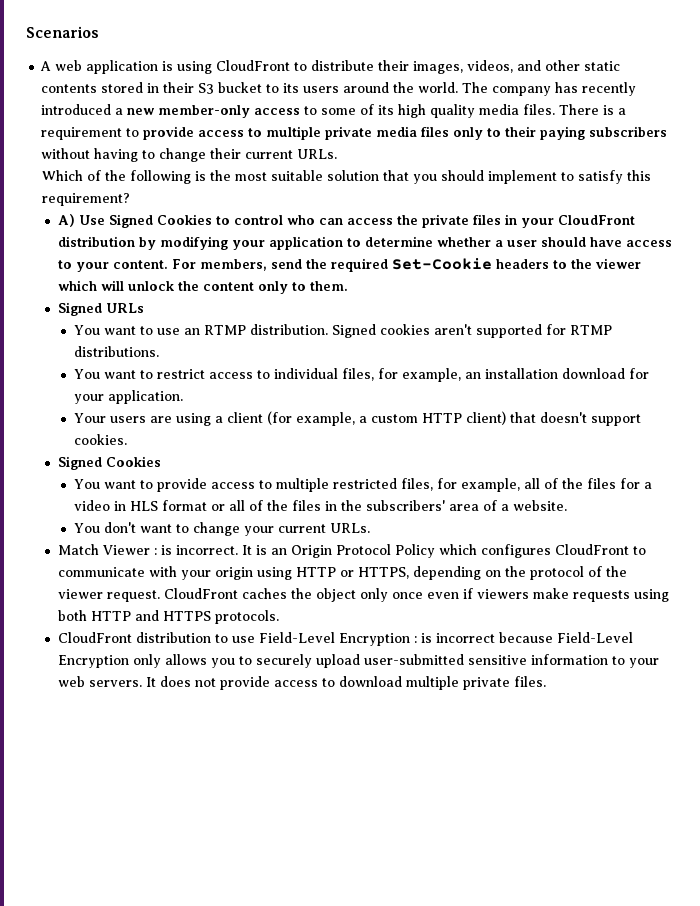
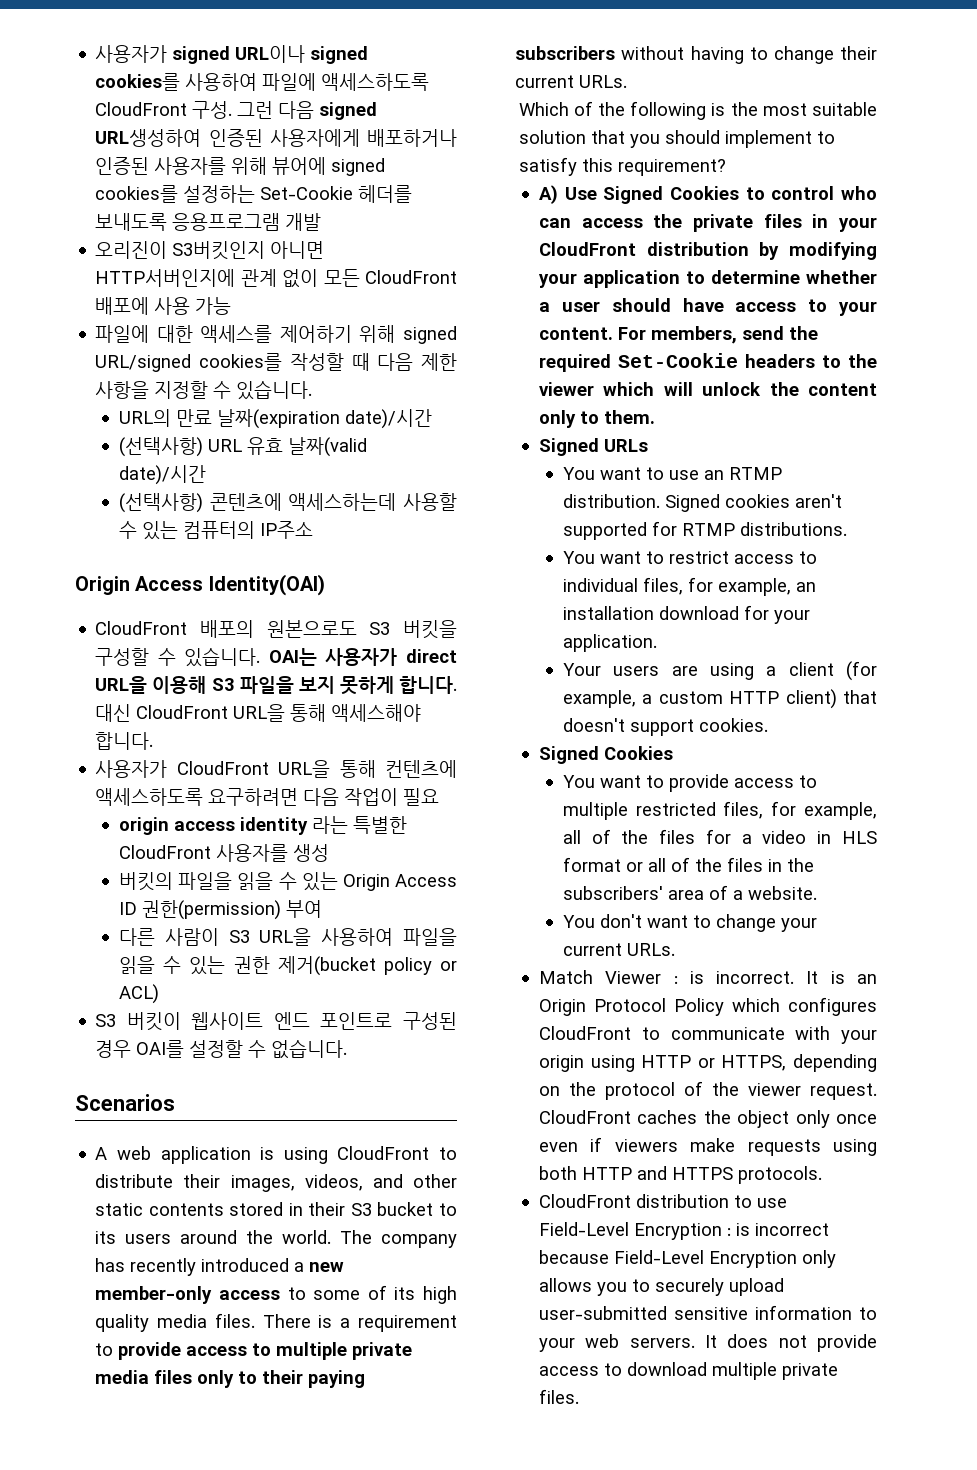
(26, 32) none -> [95,45,369,64] [95,73,430,91] [95,101,378,120] [95,129,457,147] [95,157,386,176] [95,185,413,203] [95,213,322,231] [95,241,325,260] [95,269,457,288] [95,297,232,315] [95,325,457,344] [95,353,457,372] [95,380,313,400] [119,409,433,429] [119,437,368,457] [119,465,207,485] [119,493,457,513] [119,521,314,540] [75,574,325,596] [95,620,457,639] [95,647,457,667] [95,676,457,695] [95,704,422,722] [95,732,154,750] [95,760,457,778] [95,788,440,806] [119,816,408,835] [119,844,330,862] [119,872,457,891] [119,900,323,920] [119,928,457,946] [119,956,457,976] [119,984,160,1004] [95,1012,457,1031] [95,1039,348,1059] 사용자가 signed URL이나 signed cookies를 사용하여 파일에 액세스하도록 CloudFront 구성. 그런 다음 signed URL생성하여 인증된 사용자에게 배포하거나 인증된 사용자를 위해 뷰어에 signed cookies를 설정하는 Set-Cookie 헤더를 보내도록 응용프로그램 개발 // 오리진이 S3버킷인지 아니면 HTTP서버인지에 관계 없이 모든 CloudFront 배포에 사용 가능 // 파일에 대한 액세스를 제어하기 위해 signed URL/signed cookies를 작성할 때 다음 제한 사항을 지정할 수 있습니다. // URL의 만료 날짜(expiration date)/시간 // (선택사항) URL 유효 날짜(valid date)/시간 // (선택사항) 콘텐츠에 액세스하는데 사용할 수 있는 컴퓨터의 IP주소 // Origin Access Identity(OAI) // CloudFront 배포의 원본으로도 S3 버킷을 구성할 수 있습니다. OAI는 사용자가 direct URL을 이용해 S3 파일을 보지 못하게 합니다. 대신 CloudFront URL을 통해 액세스해야 합니다. // 사용자가 CloudFront URL을 통해 컨텐츠에 액세스하도록 요구하려면 다음 작업이 필요 // origin access identity 라는 특별한 CloudFront 사용자를 생성 // 버킷의 파일을 읽을 수 있는 Origin Access ID 권한(permission) 부여 // 다른 사람이 S3 URL을 사용하여 파일을 읽을 수 있는 권한 제거(bucket policy or ACL) // S3 버킷이 웹사이트 엔드 포인트로 구성된 경우 OAI를 설정할 수 없습니다. //

